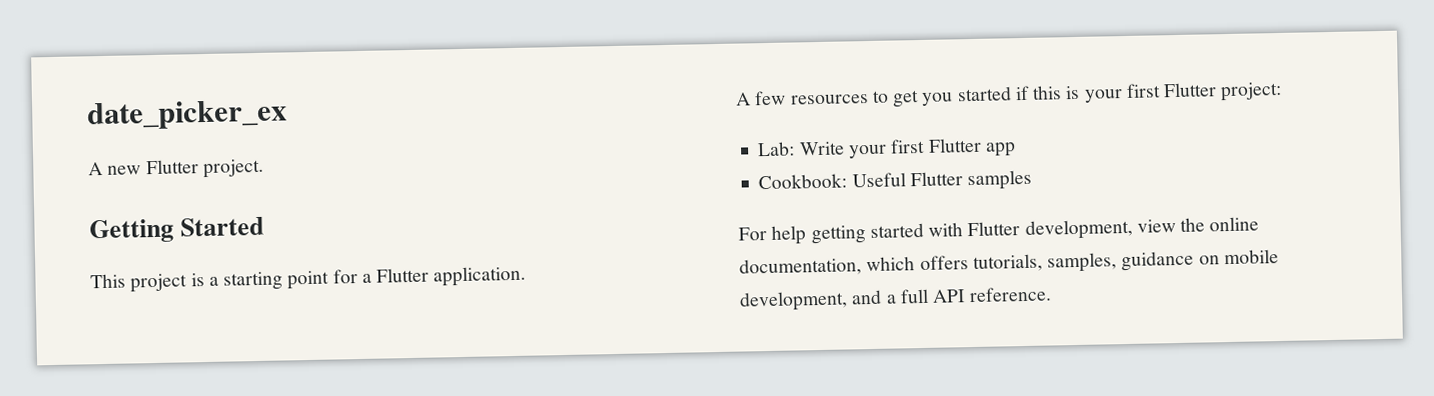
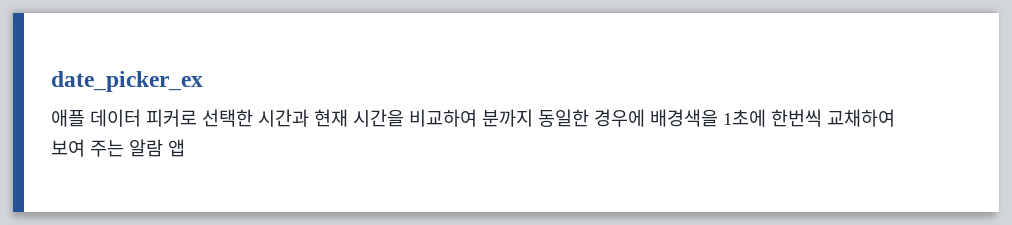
[88,158,264,179] [89,216,265,244] [90,265,527,293] [735,81,1283,108] [757,137,1016,159] [758,169,1033,191] [738,216,1260,245] [739,249,1279,277] [739,286,1053,312] A new Flutter project. // Getting Started // This project is a starting point for a Flutter application. // A few resources to get you started if this is your first Flutter project: // Lab: Write your first Flutter app // Cookbook: Useful Flutter samples // For help getting started with Flutter development, view the online documentation, which offers tutorials, samples, guidance on mobile development, and a full API reference. -> [51,109,895,127] [51,139,185,157] 애플 데이터 피커로 선택한 시간과 현재 시간을 비교하여 분까지 동일한 경우에 배경색을 1초에 한번씩 교채하여 보여 주는 알람 앱

